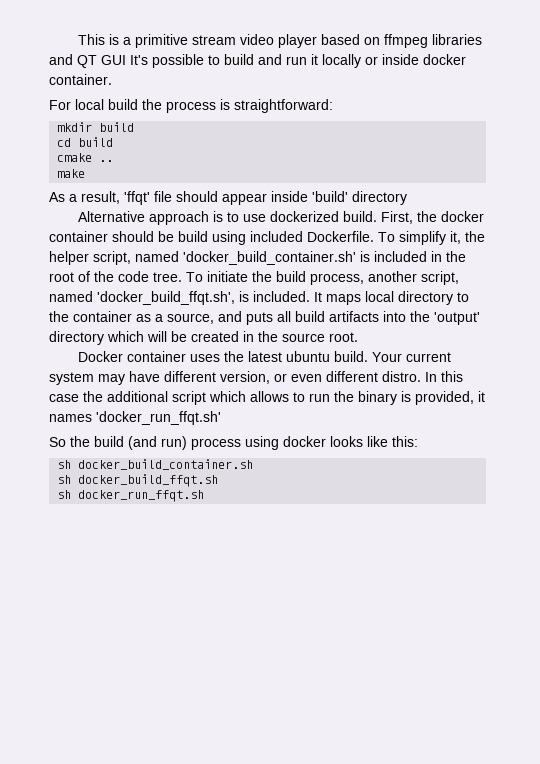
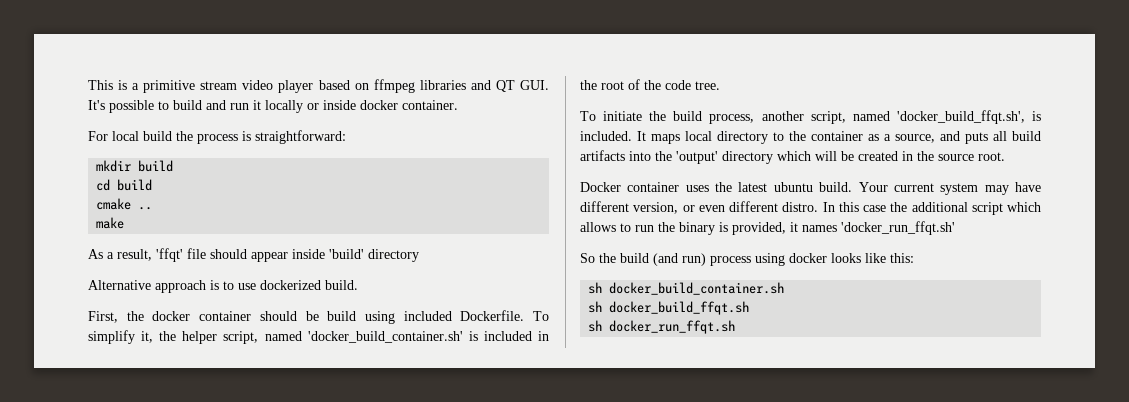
[101,55,126,65] GUI -> [520,80,550,90] GUI.
(377, 216) none -> (358, 285) //
(182, 277) none -> (720, 85) //

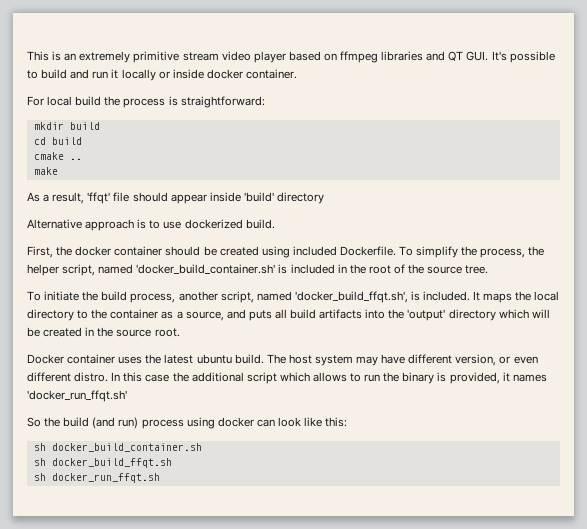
[132,83,140,90] a -> [64,51,131,63] an extremely
[327,311,357,321] build -> [219,246,259,256] created
[141,331,154,343] it, -> [461,246,526,258] the process,
[665,80,691,90] code -> [427,266,463,274] source
(680, 139) none -> [515,291,532,301] the
[858,182,934,192] Your current -> [266,354,312,364] The host
[831,253,861,263] looks -> [256,417,301,427] can look

